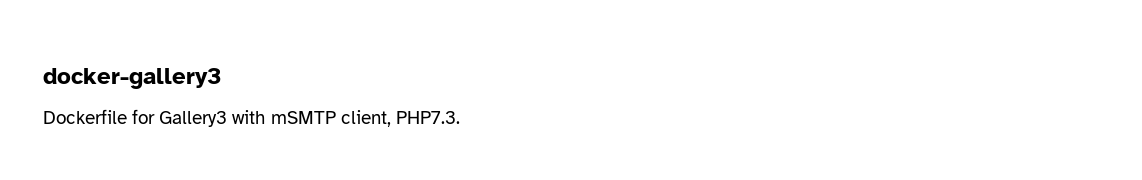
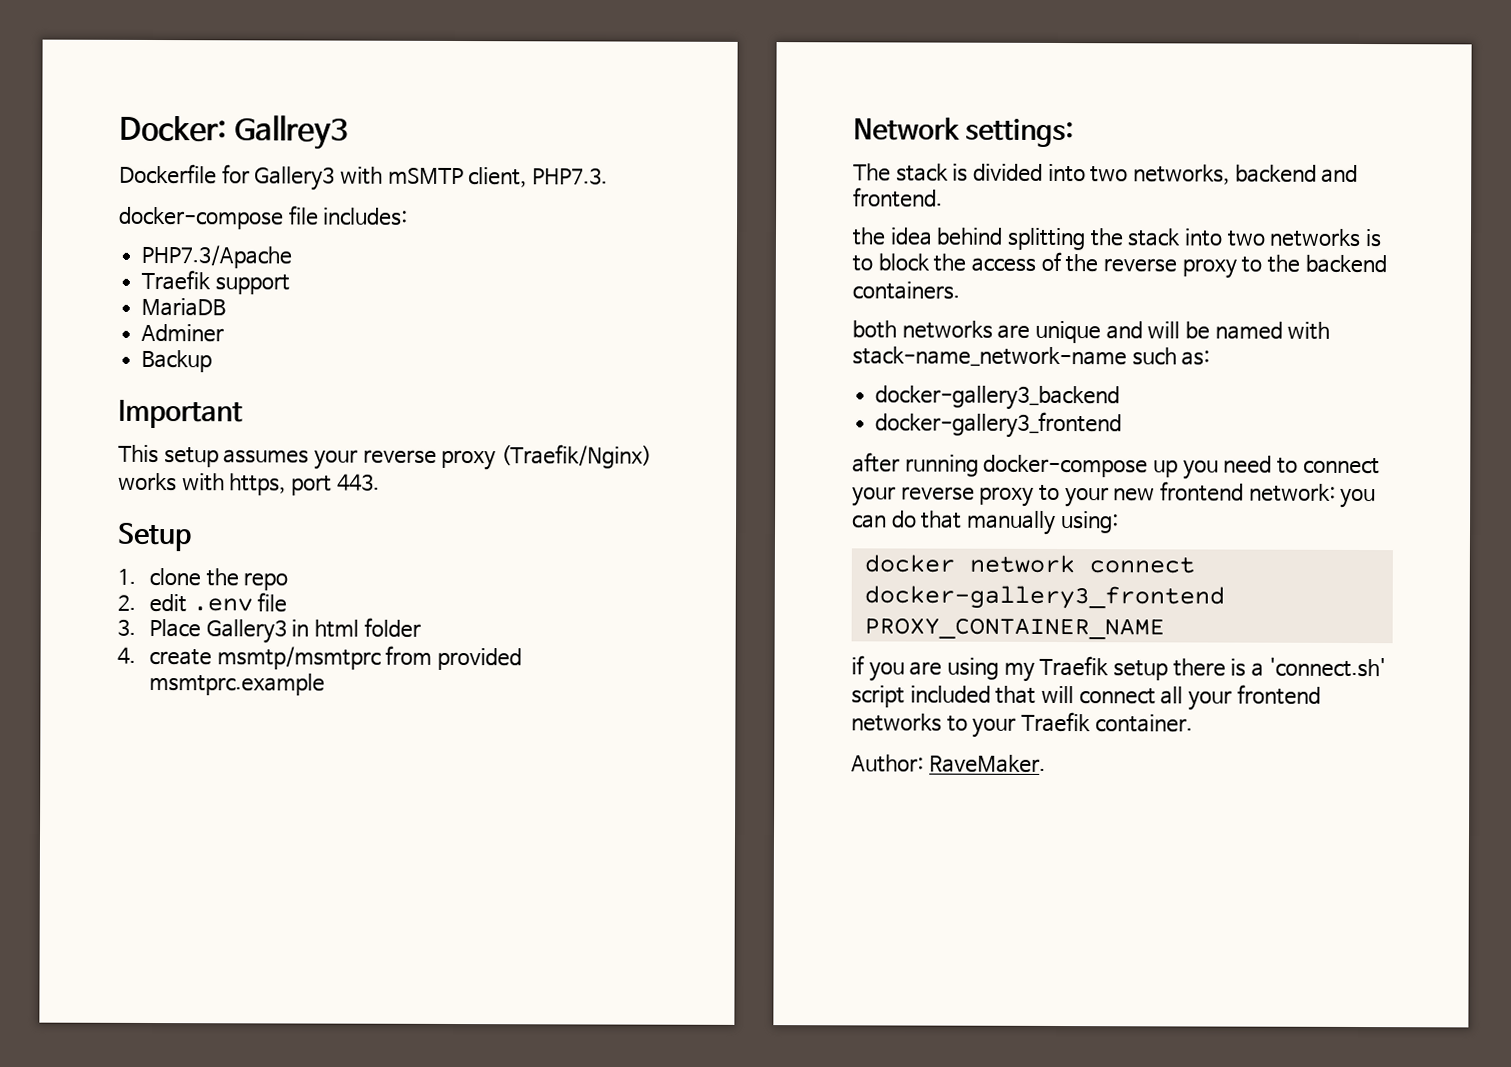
[43,68,222,89] docker-gallery3 -> [119,115,348,150] Docker: Gallrey3
(460, 117) none -> [119,205,409,230] [141,244,293,269] [141,269,290,295] [141,297,227,317] [141,323,225,343] [141,349,213,373] [118,399,243,429] [118,444,652,471] [118,472,380,496] [117,522,192,552] [117,567,289,591] [117,592,288,613] [117,617,421,644] [117,645,522,671] [148,672,325,696] [853,117,1075,148] [853,163,1359,185] [853,187,943,208] [852,227,1383,251] [852,251,1387,279] [852,281,960,300] [852,320,1331,344] [852,346,1211,368] [875,385,1121,411] [875,411,1123,439] [852,452,1380,480] [852,481,1377,509] [852,510,1119,535] [863,554,1195,574] [863,585,1225,610] [863,617,1165,640] [851,655,1386,682] [851,684,1321,711] [851,711,1193,738] [851,754,1046,773] // docker-compose file includes: // PHP7.3/Apache // Traefik support // MariaDB // Adminer // Backup // Important // This setup assumes your reverse proxy (Traefik/Nginx) works with https, port 443. // Setup // 1. clone the repo // 2. edit .env file // 3. Place Gallery3 in html folder // 4. create msmtp/msmtprc from provided msmtprc.example // Network settings: // The stack is divided into two networks, backend and frontend. // the idea behind splitting the stack into two networks is to block the access of the reverse proxy to the backend containers. // both networks are unique and will be named with stack-name_network-name such as: // docker-gallery3_backend // docker-gallery3_frontend // after running docker-compose up you need to connect your reverse proxy to your new frontend network: you can do that manually using: // docker network connect docker-gallery3_frontend PROXY_CONTAINER_NAME // if you are using my Traefik setup there is a 'connect.sh' script included that will connect all your frontend networks to your Traefik container. // Author: RaveMaker.

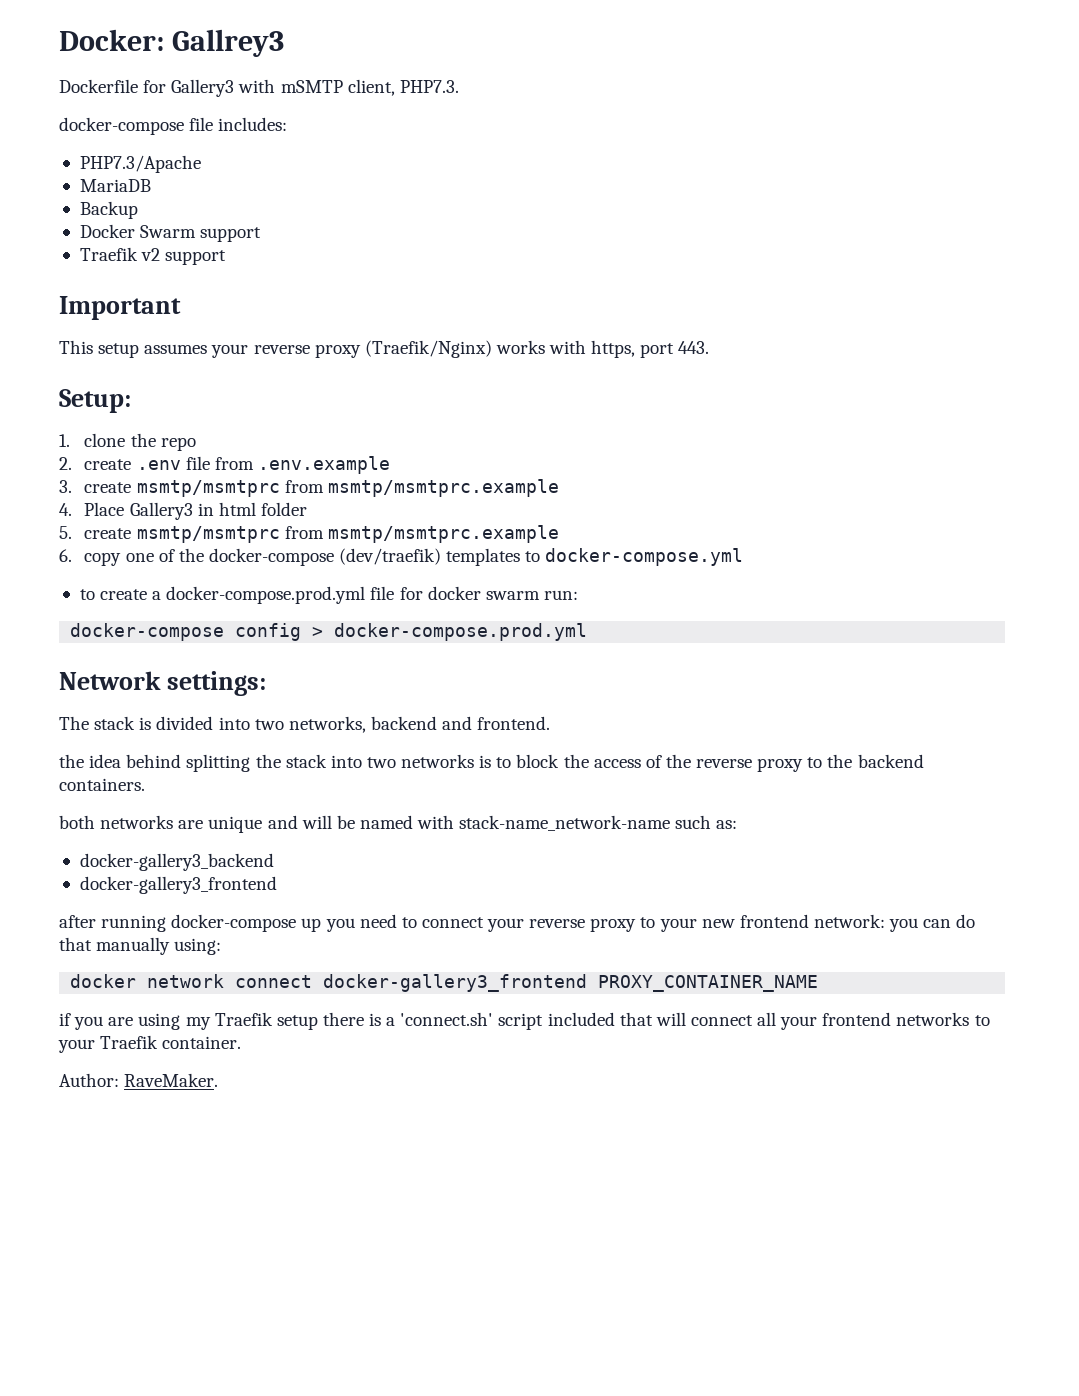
[141,269,290,295] [141,297,227,317] [141,323,225,343] [141,349,213,373] Traefik support // MariaDB // Adminer // Backup -> [79,179,151,192] [79,201,138,219] [79,224,262,242] [79,247,227,265] MariaDB // Backup // Docker Swarm support // Traefik v2 support
[117,522,192,552] Setup -> [59,389,131,413] Setup:
[148,593,187,613] edit -> [84,459,132,470] create
[117,618,136,636] // 3. -> [214,456,390,474] [59,479,559,497] [59,503,72,516] from .env.example // 3. create msmtp/msmtprc from msmtp/msmtprc.example // 4.
[117,645,522,671] [148,672,325,696] 4. create msmtp/msmtprc from provided msmtprc.example -> [59,525,559,543] [59,548,744,566] [79,586,578,604] [70,623,588,641] 5. create msmtp/msmtprc from msmtp/msmtprc.example // 6. copy one of the docker-compose (dev/traefik) templates to docker-compose.yml // to create a docker-compose.prod.yml file for docker swarm run: // docker-compose config > docker-compose.prod.yml

